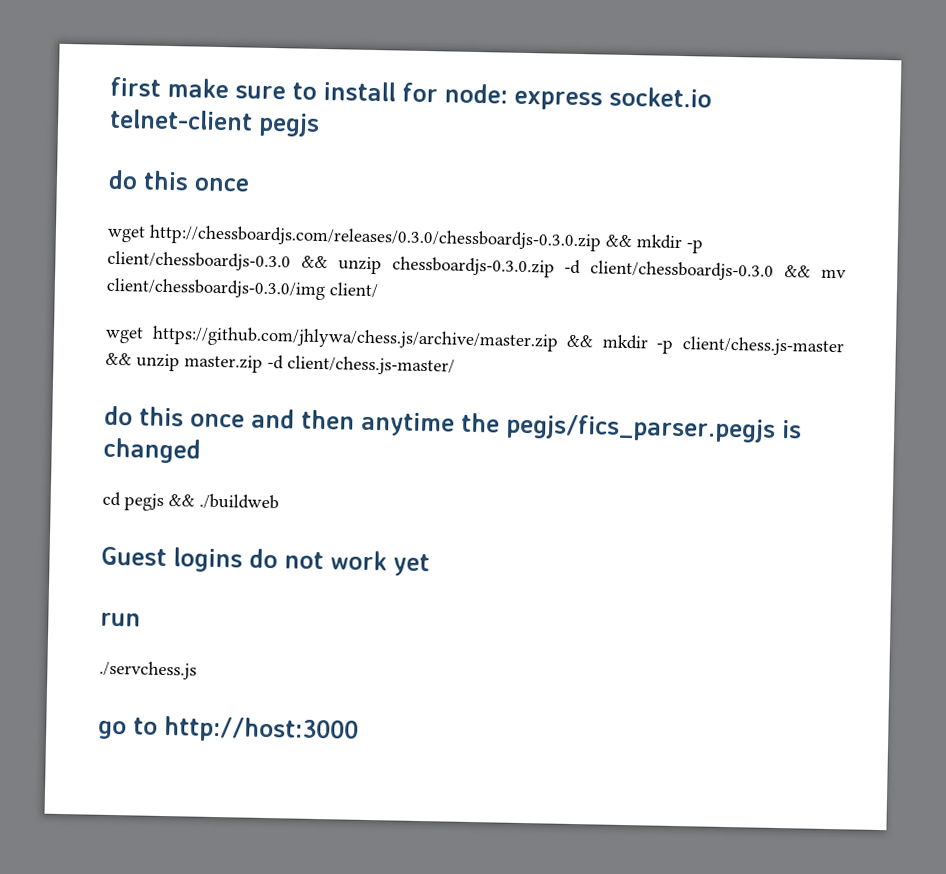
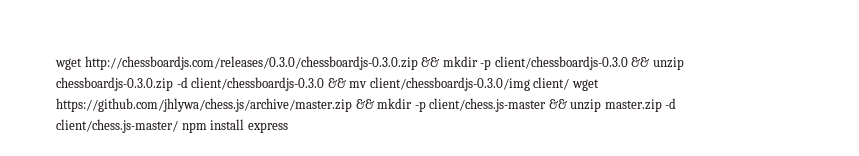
[110,76,712,111] [109,108,320,137] [108,169,250,192] first make sure to install for node: express socket.io telnet-client pegjs // do this once // -> (55, 64) none
(378, 290) // -> (570, 83) none
[104,405,802,443] [103,437,201,464] [102,491,279,511] [101,546,430,577] [100,612,141,627] [99,660,197,680] [98,716,359,744] // do this once and then anytime the pegjs/fics_parser.pegjs is changed // cd pegjs && ./buildweb // Guest logins do not work yet // run // ./servchess.js // go to http://host:3000 -> [181,119,288,133] npm install express

